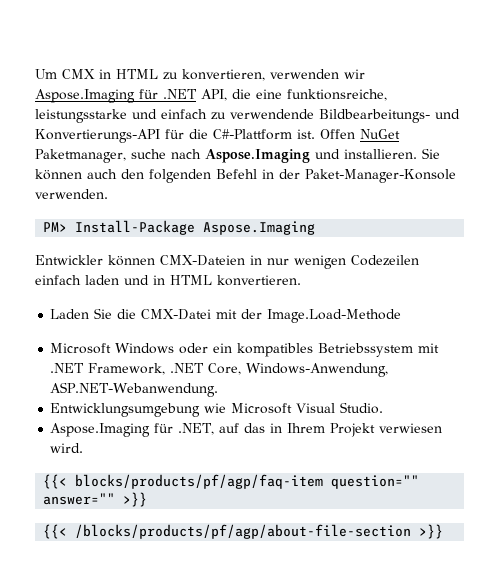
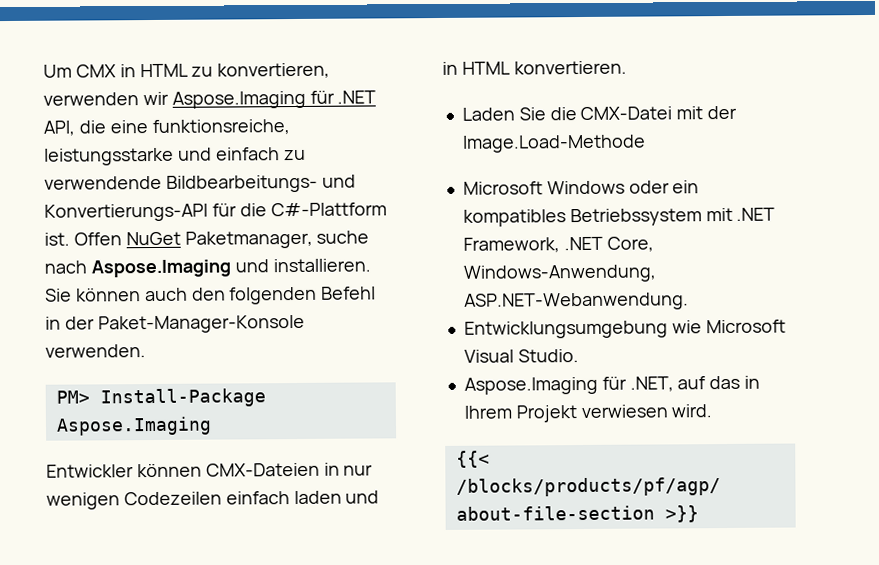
[43,474,420,489] [43,492,148,507] // {{< blocks/products/pf/agp/faq-item question="" answer="" >}} -> (713, 411) none

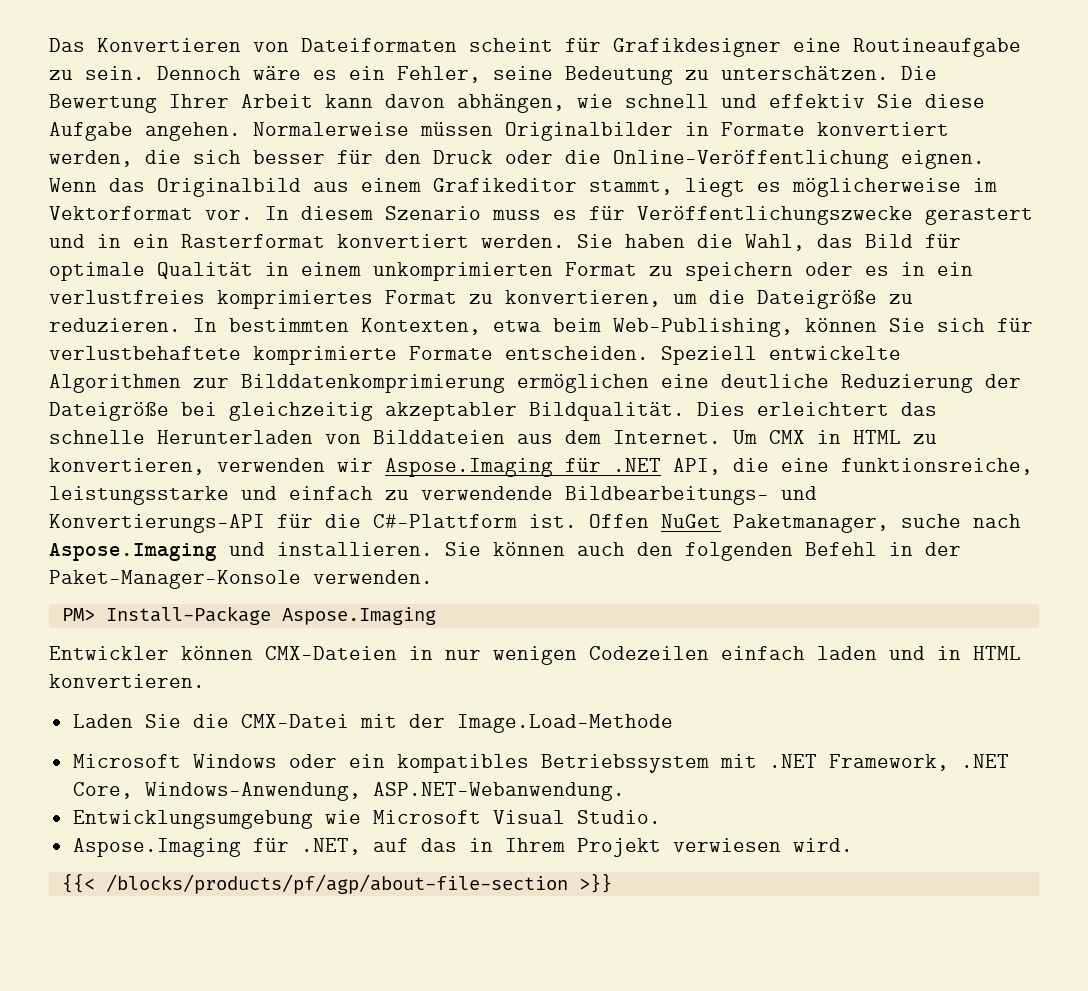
(43, 71) none -> [49,38,1021,57] [49,66,937,85] [49,94,985,113] [49,122,949,141] [49,150,985,169] [49,178,997,197] [49,206,1033,225] [49,234,961,251] [49,262,973,281] [49,290,913,309] [49,318,1033,337] [49,346,901,365] [49,374,1021,393] [49,402,937,421] [49,430,721,444] Das Konvertieren von Dateiformaten scheint für Grafikdesigner eine Routineaufgabe zu sein. Dennoch wäre es ein Fehler, seine Bedeutung zu unterschätzen. Die Bewertung Ihrer Arbeit kann davon abhängen, wie schnell und effektiv Sie diese Aufgabe angehen. Normalerweise müssen Originalbilder in Formate konvertiert werden, die sich besser für den Druck oder die Online-Veröffentlichung eignen. Wenn das Originalbild aus einem Grafikeditor stammt, liegt es möglicherweise im Vektorformat vor. In diesem Szenario muss es für Veröffentlichungszwecke gerastert und in ein Rasterformat konvertiert werden. Sie haben die Wahl, das Bild für optimale Qualität in einem unkomprimierten Format zu speichern oder es in ein verlustfreies komprimiertes Format zu konvertieren, um die Dateigröße zu reduzieren. In bestimmten Kontexten, etwa beim Web-Publishing, können Sie sich für verlustbehaftete komprimierte Formate entscheiden. Speziell entwickelte Algorithmen zur Bilddatenkomprimierung ermöglichen eine deutliche Reduzierung der Dateigröße bei gleichzeitig akzeptabler Bildqualität. Dies erleichtert das schnelle Herunterladen von Bilddateien aus dem Internet.

